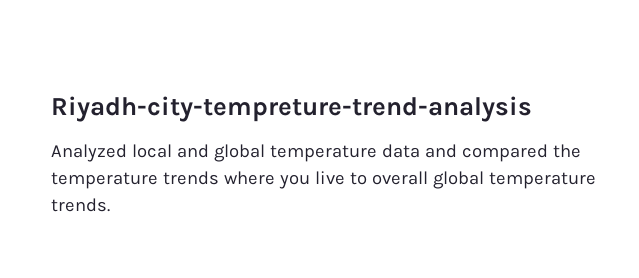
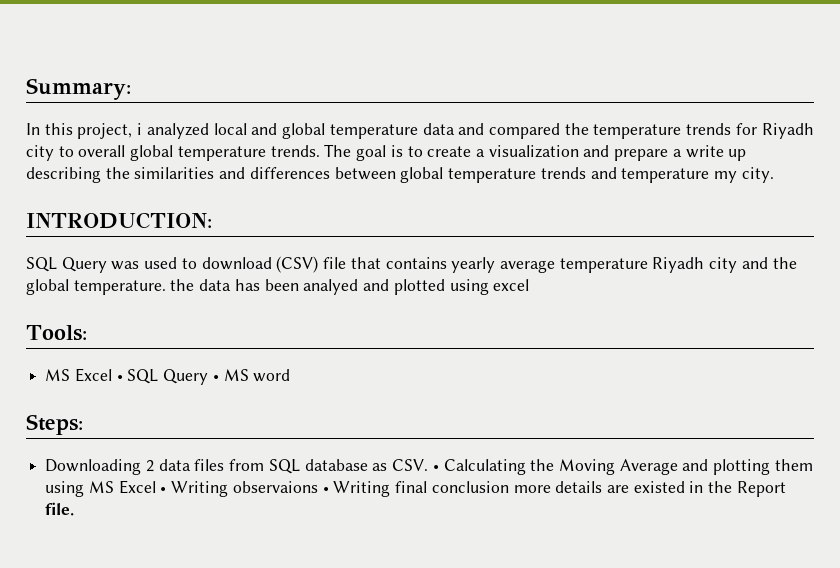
[51,96,532,122] [51,144,127,162] Riyadh-city-tempreture-trend-analysis // Analyzed -> [26,78,131,100] [26,123,209,139] Summary: // In this project, i analyzed
[223,171,345,189] where you live -> [735,123,814,139] [26,145,54,161] for Riyadh city
(110, 205) none -> [324,144,747,161] [26,167,774,183] [26,212,212,229] [26,256,797,273] [26,279,530,295] [26,325,87,341] [45,368,291,385] [26,414,83,435] [45,459,813,475] [45,480,786,497] [45,502,75,516] The goal is to create a visualization and prepare a write up describing the similarities and differences between global temperature trends and temperature my city. // INTRODUCTION: // SQL Query was used to download (CSV) file that contains yearly average temperature Riyadh city and the global temperature. the data has been analyed and plotted using excel // Tools: // MS Excel • SQL Query • MS word // Steps: // Downloading 2 data files from SQL database as CSV. • Calculating the Moving Average and plotting them using MS Excel • Writing observaions • Writing final conclusion more details are existed in the Report file.

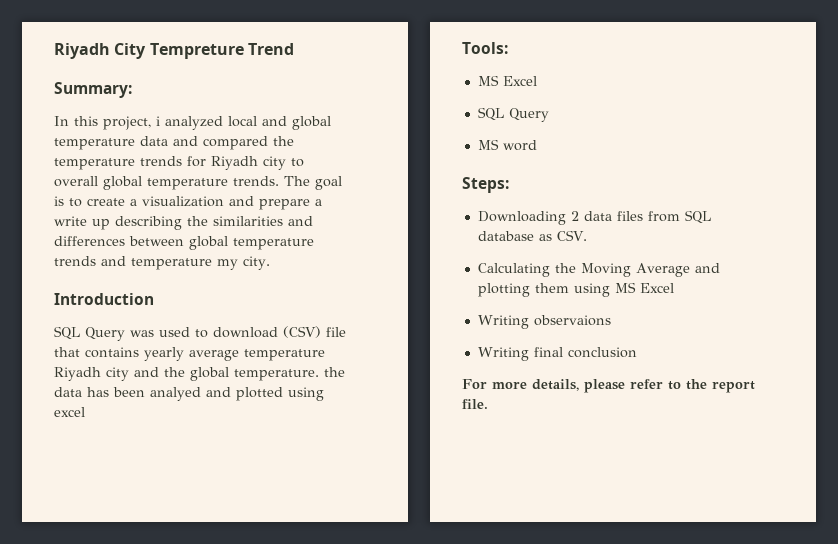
(26, 89) none -> [54,43,294,59] Riyadh City Tempreture Trend //
[26,212,212,229] INTRODUCTION: -> [54,293,154,305] Introduction
[116,369,219,385] • SQL Query • -> [477,107,549,122] // SQL Query //
[432,465,439,471] • -> (587, 235) //
[160,487,167,493] • -> (674, 288) //
[322,487,329,493] • -> (611, 320) //
[513,481,786,497] more details are existed in the Report -> [462,379,755,393] // For more details, please refer to the report

